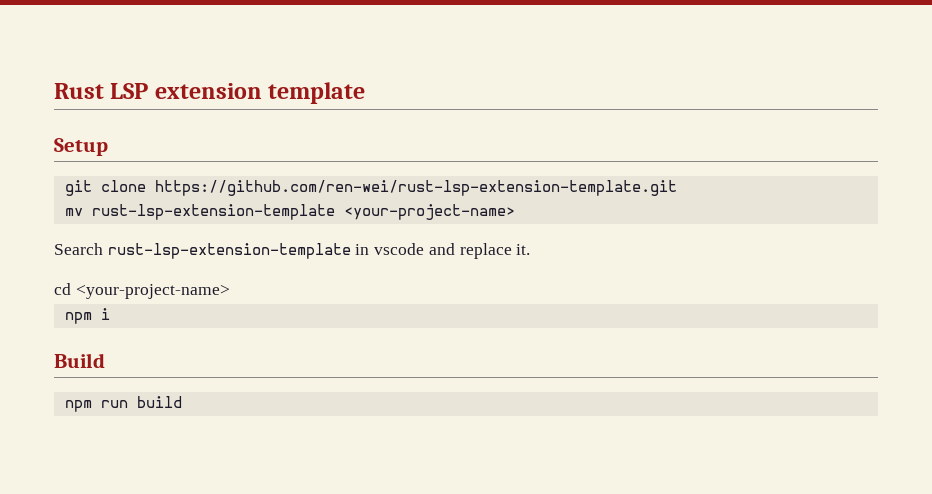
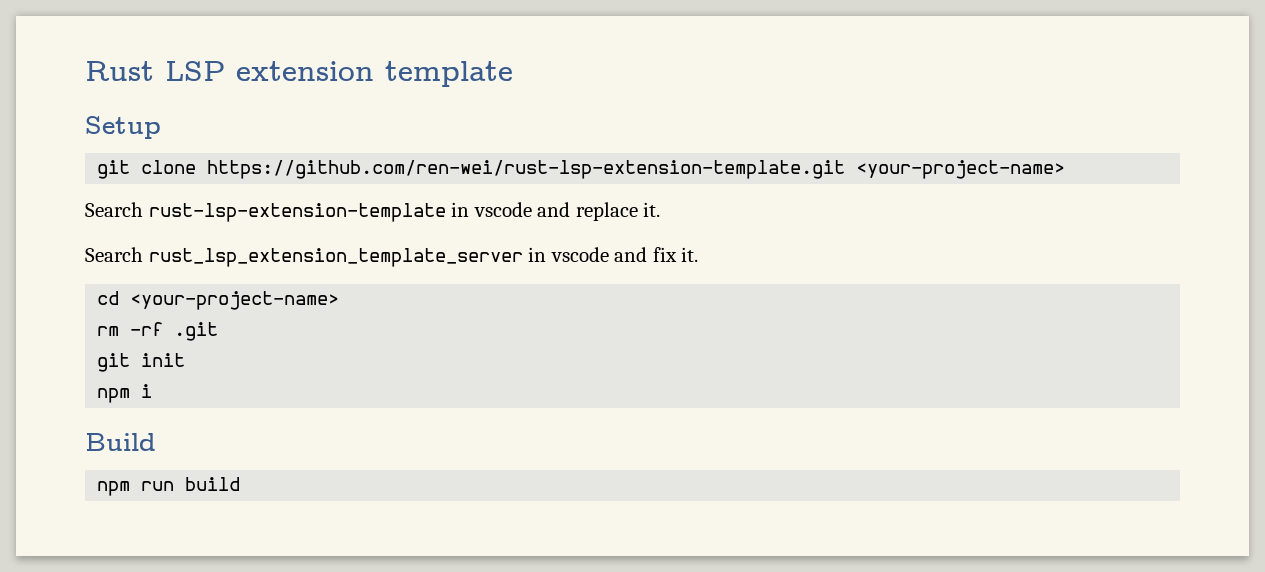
[64,204,335,220] // mv rust-lsp-extension-template -> (846, 169) none
[54,283,230,299] cd <your-project-name> -> [85,247,699,267] [97,291,340,310] [97,322,219,341] [97,353,186,372] Search rust_lsp_extension_template_server in vscode and fix it. // cd <your-project-name> // rm -rf .git // git init

